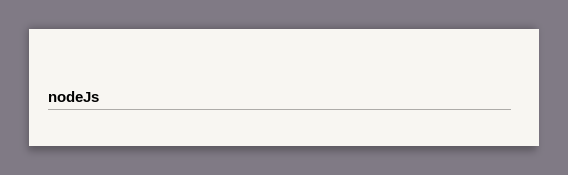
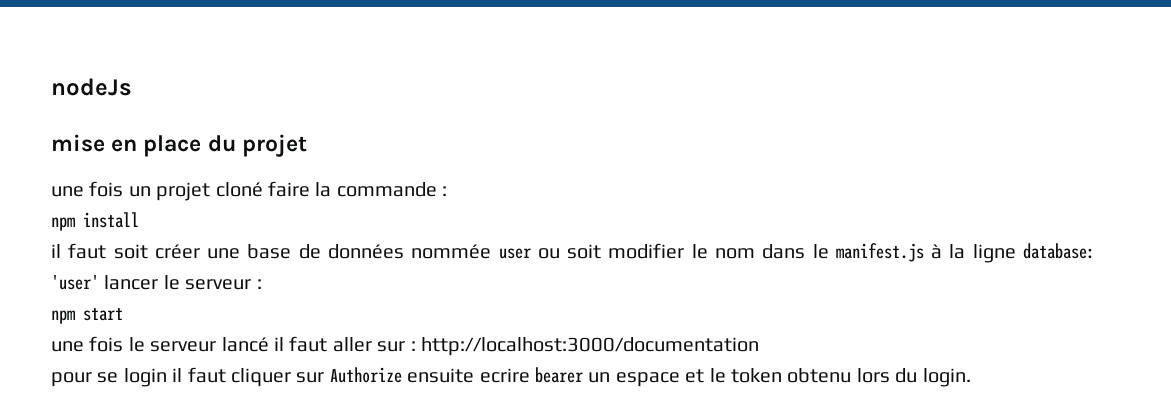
(99, 96) none -> [51,134,307,157] [51,181,448,201] [51,212,139,231] [51,243,1096,263] [51,275,262,290] [51,308,123,324] [51,336,759,356] [51,367,971,387] // mise en place du projet // une fois un projet cloné faire la commande : // npm install // il faut soit créer une base de données nommée user ou soit modifier le nom dans le manifest.js à la ligne database: 'user' lancer le serveur : // npm start // une fois le serveur lancé il faut aller sur : http://localhost:3000/documentation // pour se login il faut cliquer sur Authorize ensuite ecrire bearer un espace et le token obtenu lors du login.

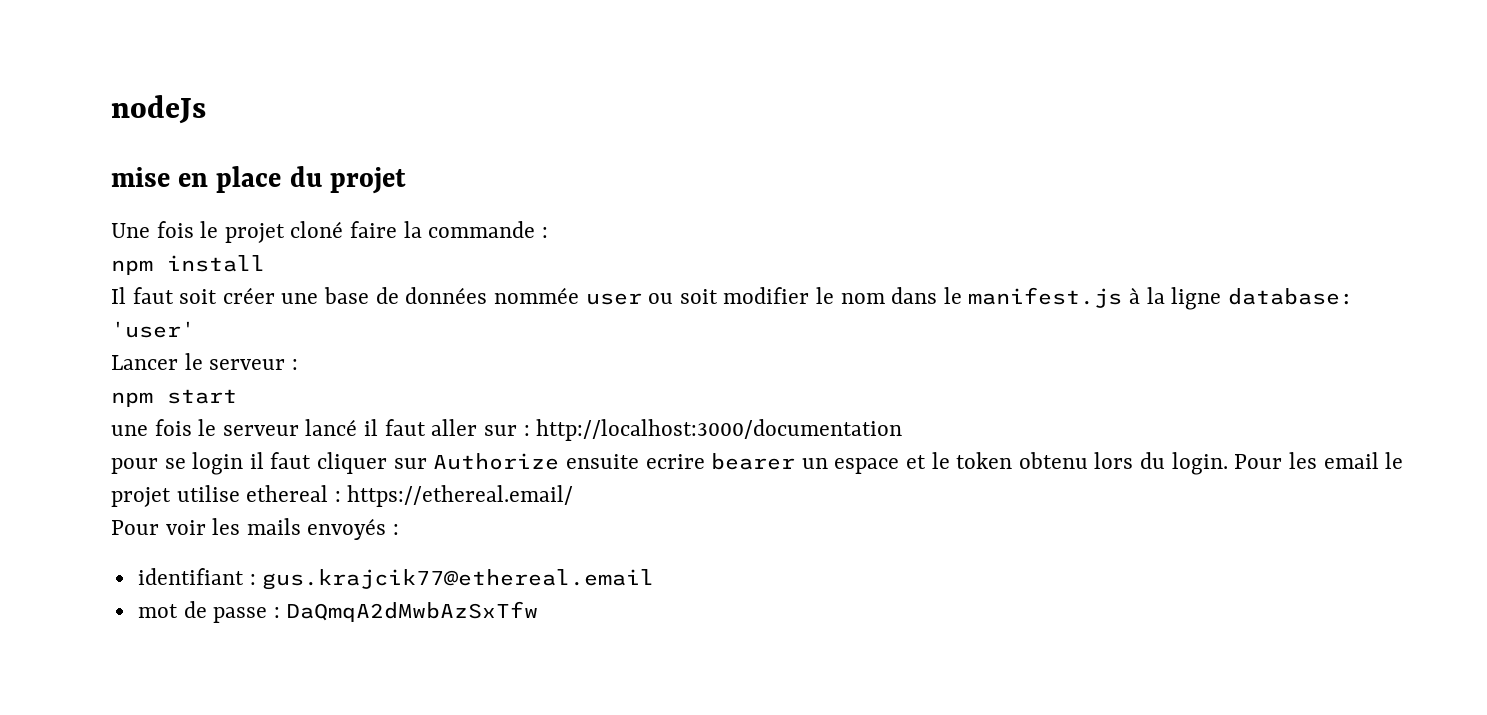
[51,181,151,197] une fois un -> [111,221,219,238] Une fois le
[51,244,61,258] il -> [111,287,126,304] Il
[104,275,159,290] lancer -> [111,355,178,370] // Lancer
(971, 377) none -> [1234,452,1404,469] [111,485,574,507] [111,518,400,540] [137,568,655,590] [137,601,539,623] Pour les email le projet utilise ethereal : https://ethereal.email/ // Pour voir les mails envoyés : // identifiant : gus.krajcik77@ethereal.email // mot de passe : DaQmqA2dMwbAzSxTfw

